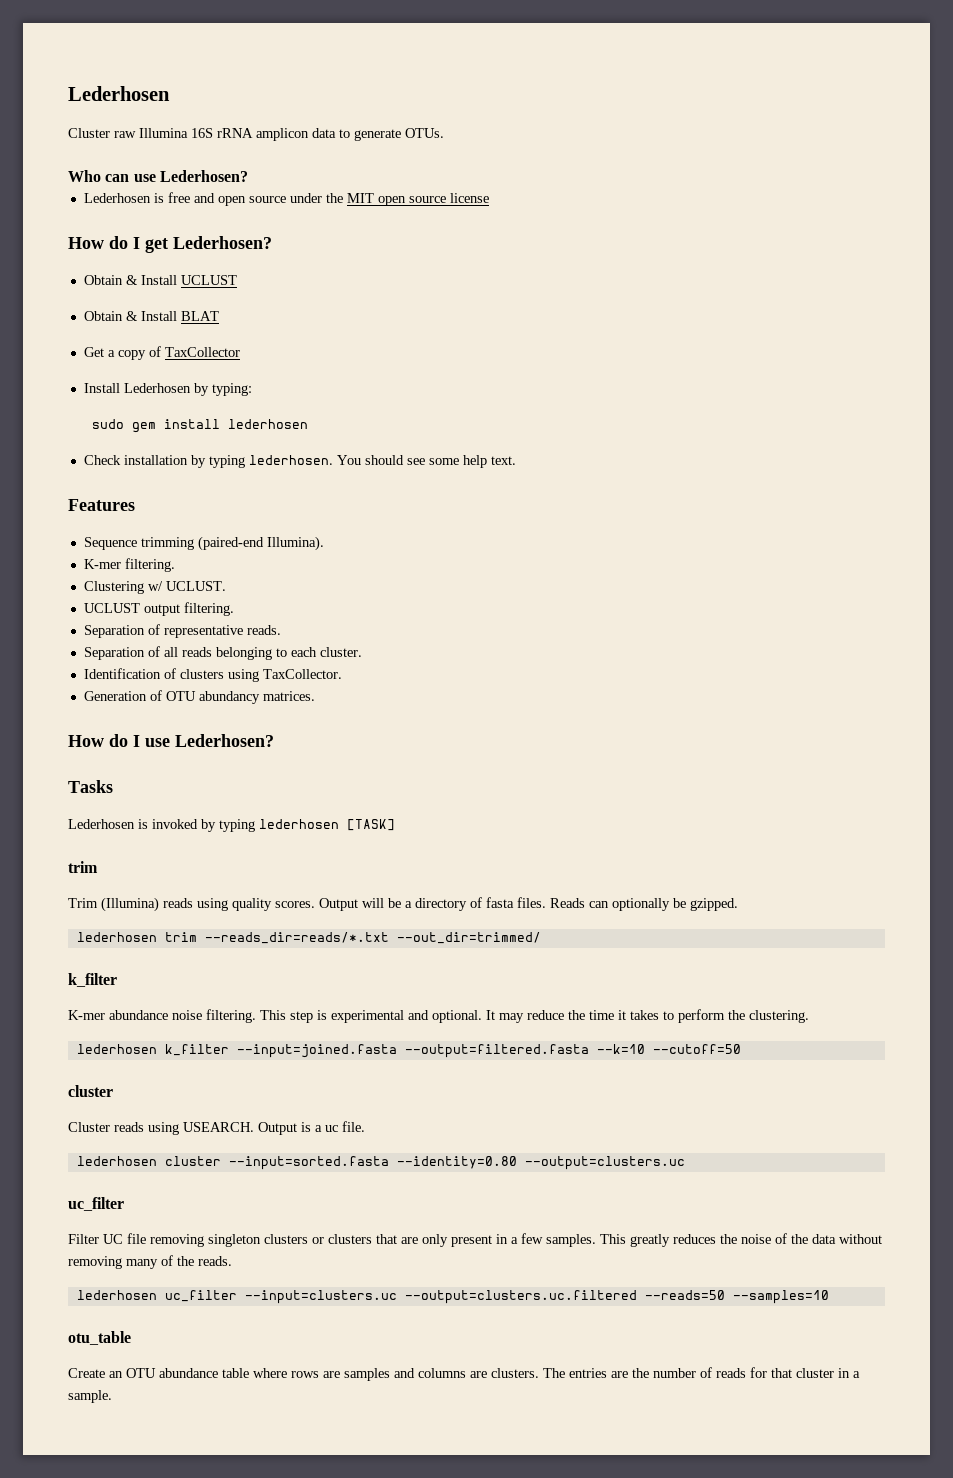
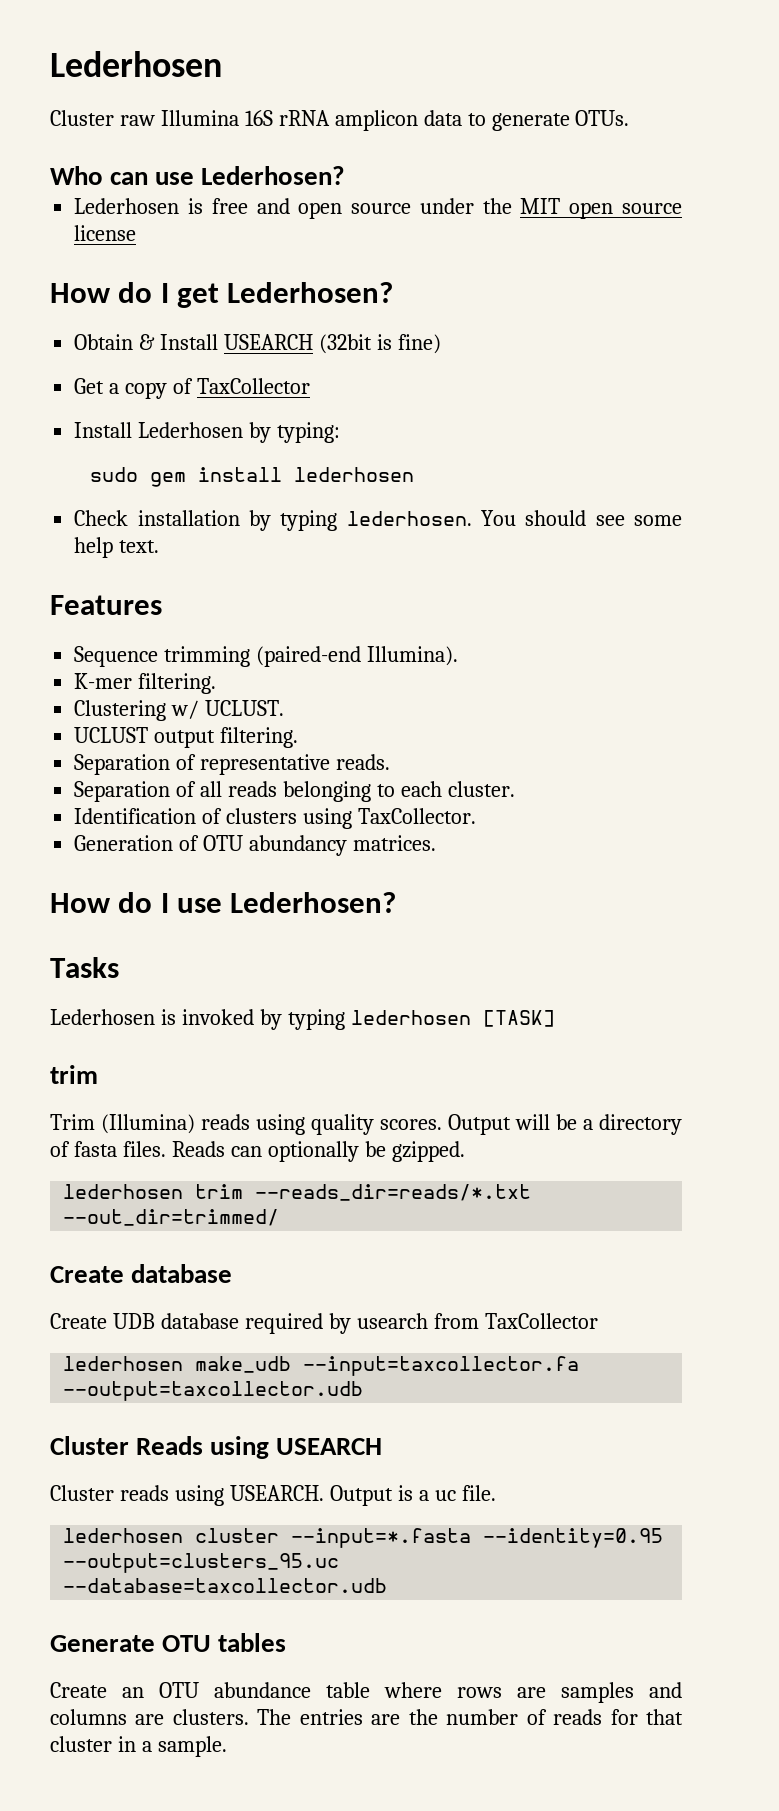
[180,275,237,285] [83,311,219,321] UCLUST // Obtain & Install BLAT -> [224,334,441,354] USEARCH (32bit is fine)
[68,973,117,987] [68,1009,809,1023] [76,1044,741,1058] [68,1085,113,1097] k_filter // K-mer abundance noise filtering. This step is experimental and optional. It may reduce the time it takes to perform the clustering. // lederhosen k_filter --input=joined.fasta --output=filtered.fasta --k=10 --cutoff=50 // cluster -> [50,1264,233,1283] [50,1313,598,1334] [63,1356,580,1376] [63,1381,364,1401] [50,1436,383,1459] Create database // Create UDB database required by usearch from TaxCollector // lederhosen make_udb --input=taxcollector.fa --output=taxcollector.udb // Cluster Reads using USEARCH
[228,1156,685,1170] [68,1197,124,1211] [68,1233,882,1247] [68,1255,232,1269] [76,1290,829,1304] [68,1331,131,1345] --input=sorted.fasta --identity=0.80 --output=clusters.uc // uc_filter // Filter UC file removing singleton clusters or clusters that are only present in a few samples. This greatly reduces the noise of the data without removing many of the reads. // lederhosen uc_filter --input=clusters.uc --output=clusters.uc.filtered --reads=50 --samples=10 // otu_table -> [291,1528,664,1548] [63,1553,340,1573] [63,1578,388,1593] [50,1633,287,1652] --input=*.fasta --identity=0.95 --output=clusters_95.uc --database=taxcollector.udb // Generate OTU tables

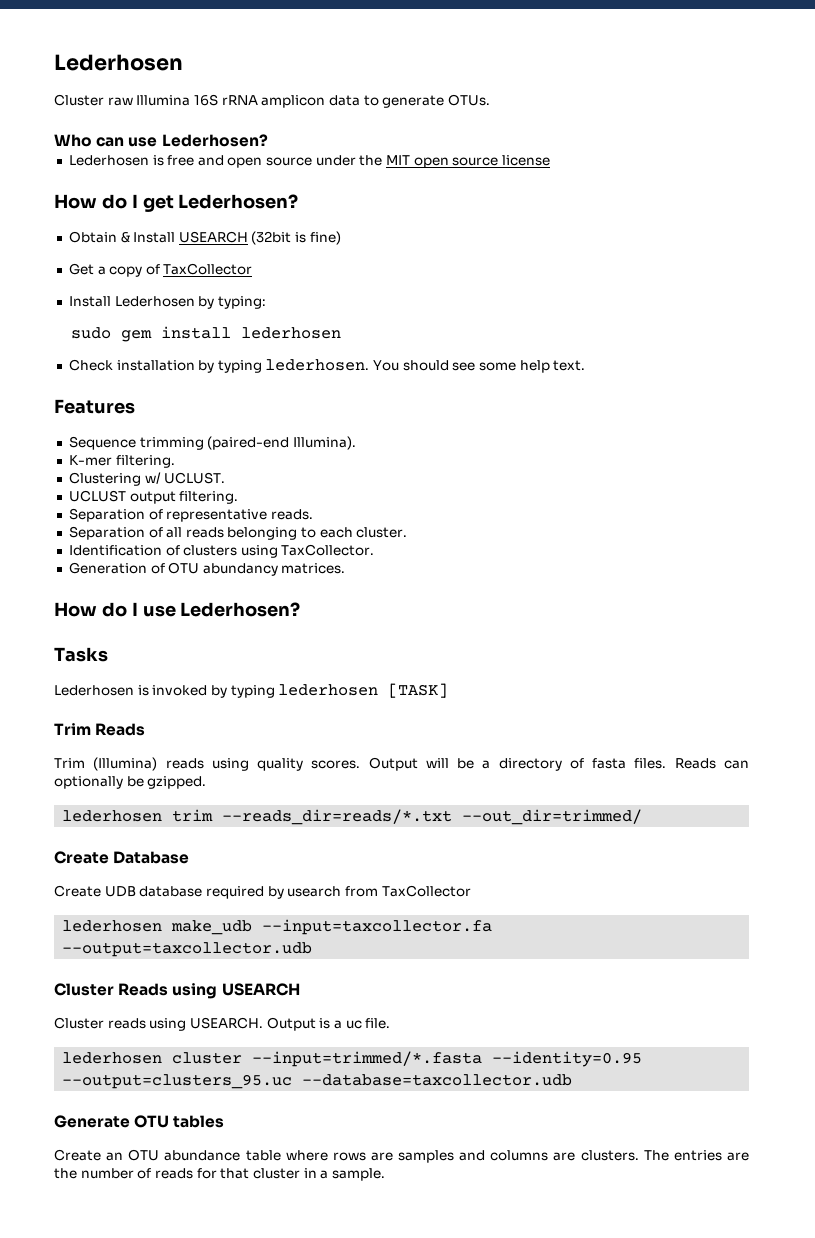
[50,1065,98,1084] trim -> [54,723,146,736] Trim Reads
[131,1264,233,1283] database -> [113,851,190,864] Database
[291,1528,472,1548] --input=*.fasta -> [252,1051,483,1067] --input=trimmed/*.fasta

